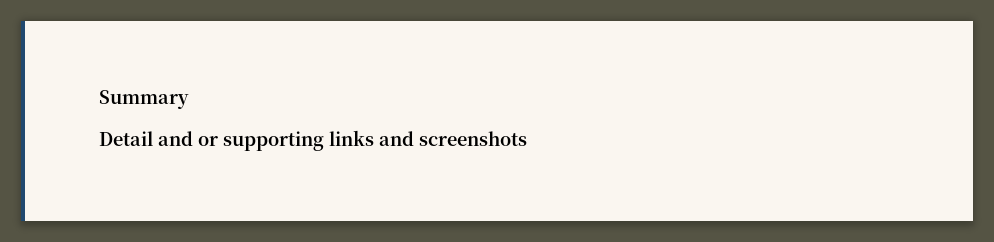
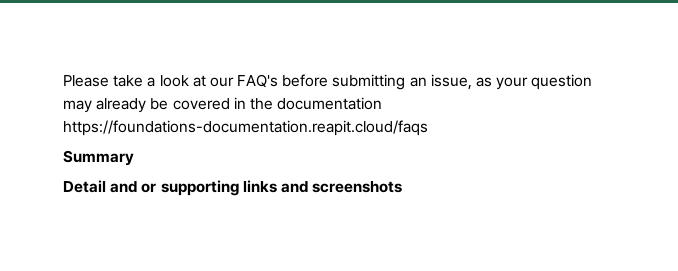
(99, 99) none -> [63,74,593,90] [63,97,383,113] [63,120,428,136] Please take a look at our FAQ's before submitting an issue, as your question may already be covered in the documentation https://foundations-documentation.reapit.cloud/faqs //

